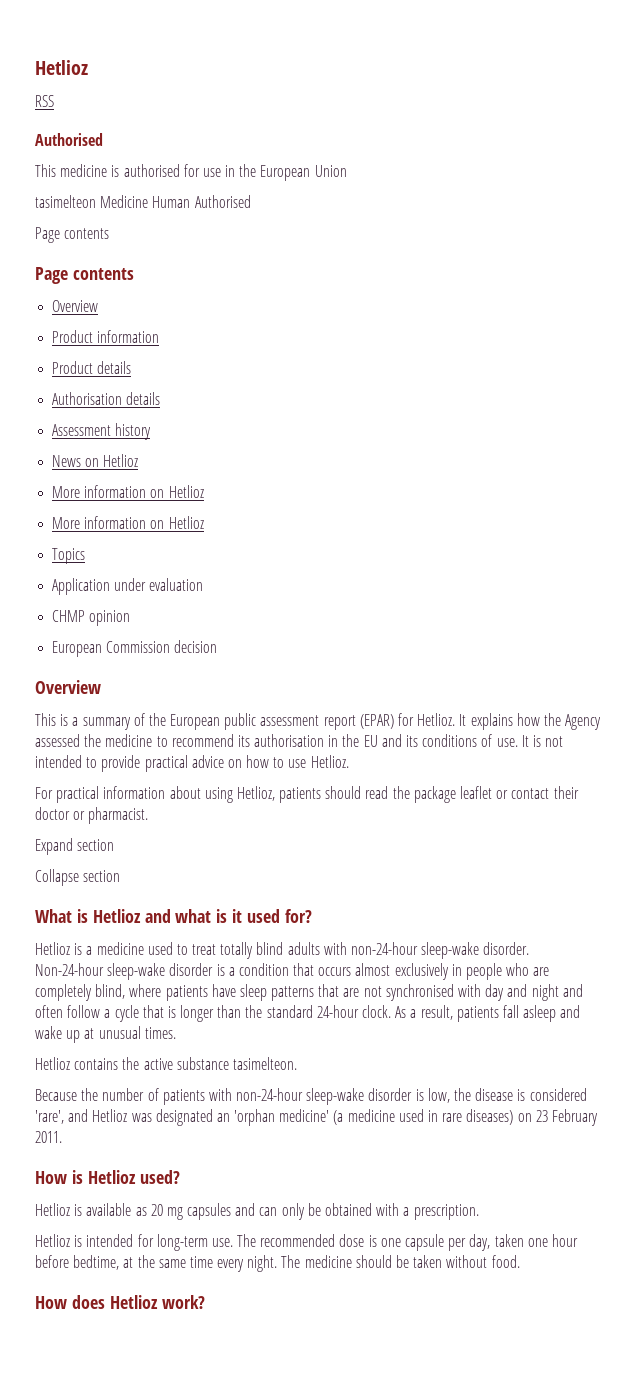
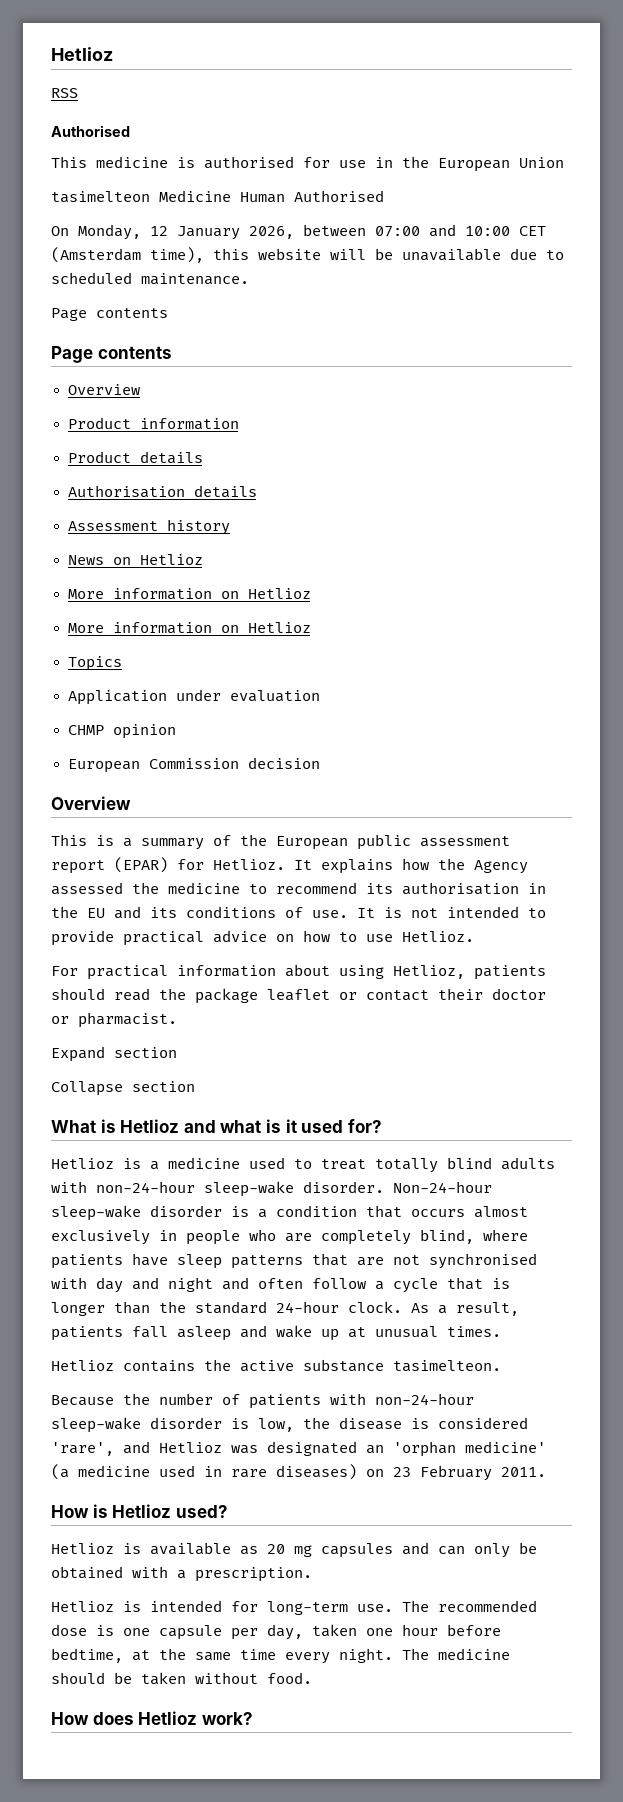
(251, 201) none -> [51,224,546,240] [51,247,564,263] [51,272,249,285] // On Monday, 12 January 2026, between 07:00 and 10:00 CET (Amsterdam time), this website will be unavailable due to scheduled maintenance.

